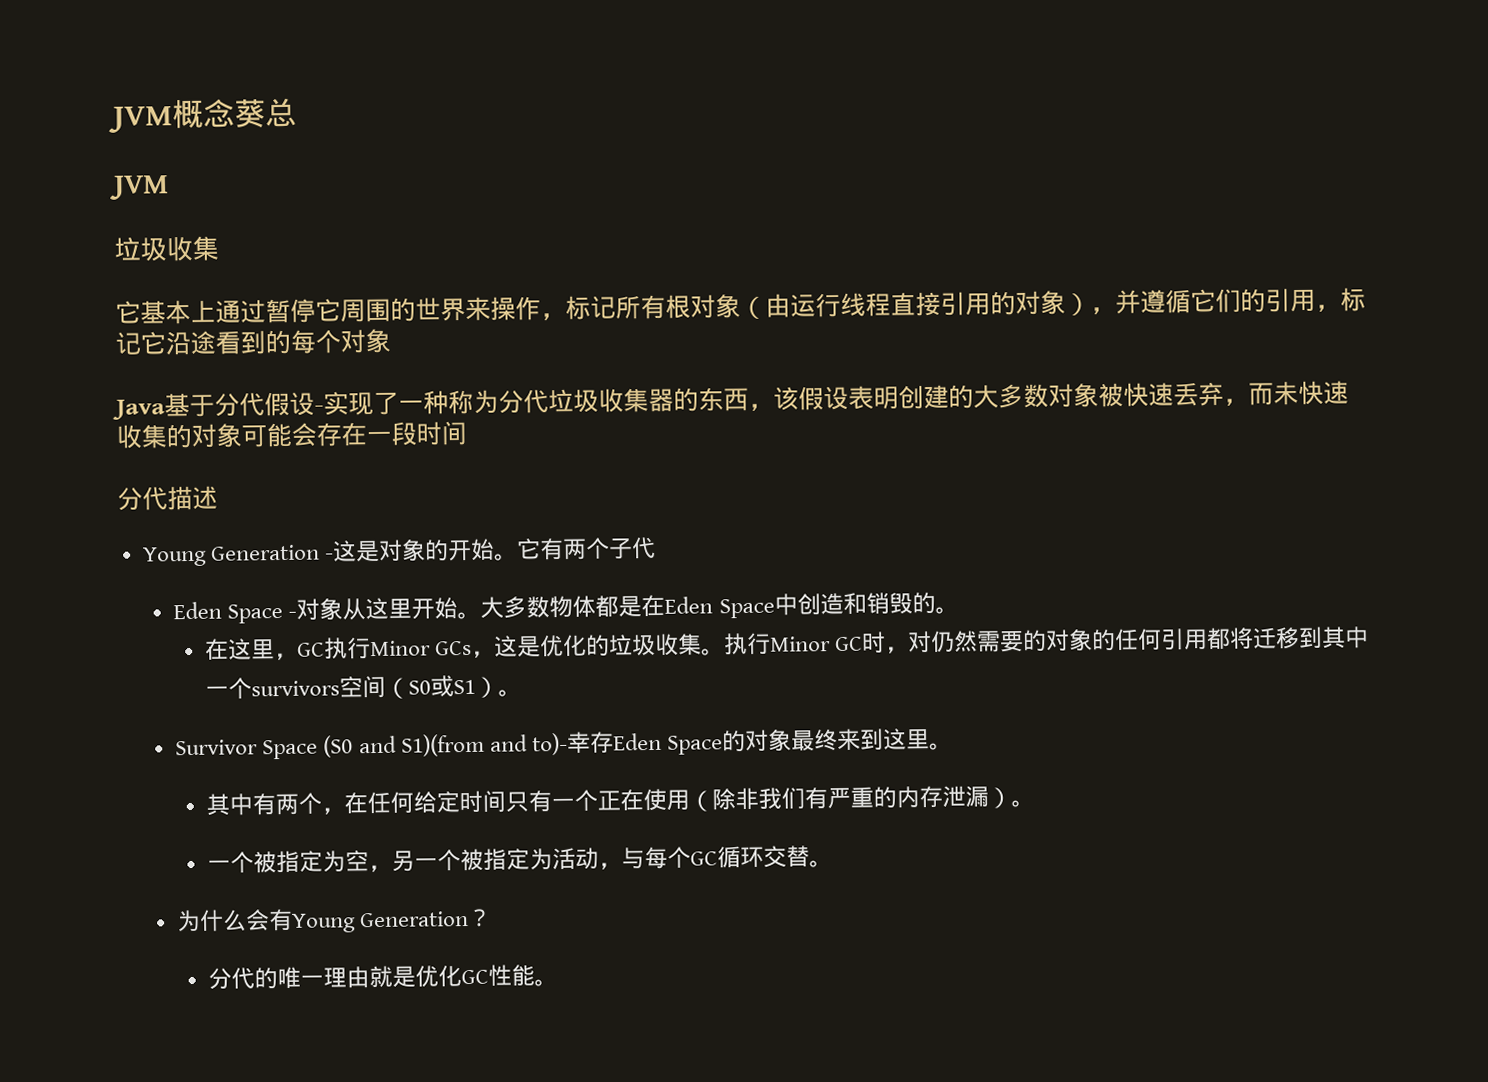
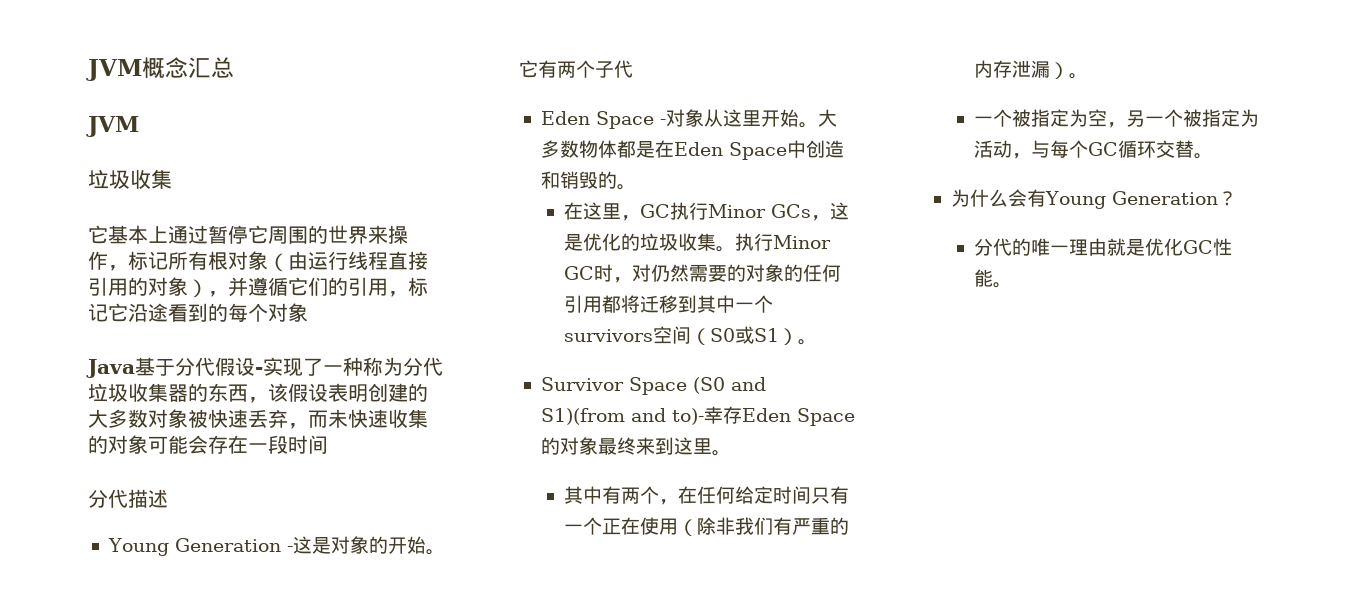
[234,98,266,129] 葵 -> [188,57,211,78] 汇

